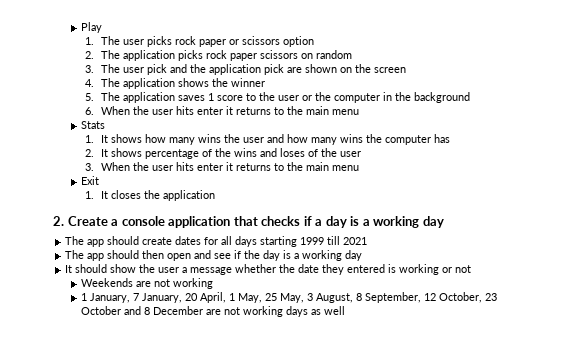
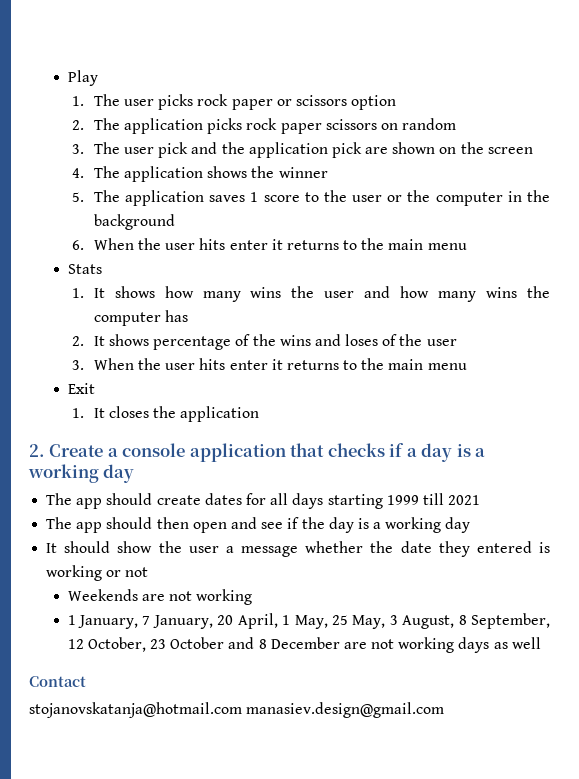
(346, 310) none -> [29,676,86,687] [29,702,445,718] // Contact // stojanovskatanja@hotmail.com manasiev.design@gmail.com

